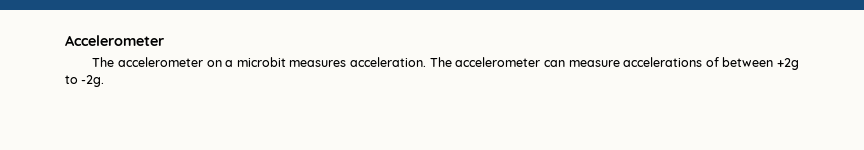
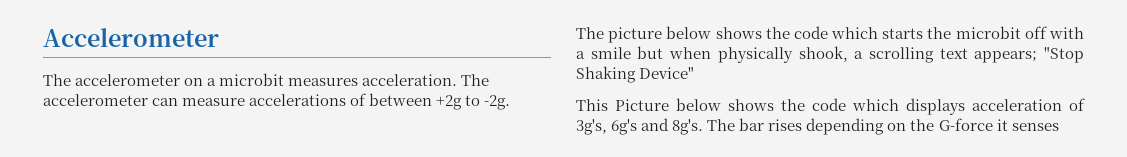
(105, 81) none -> [576,26,1084,43] [576,46,1084,63] [576,66,695,83] [576,98,1085,115] [576,118,1059,135] // The picture below shows the code which starts the microbit off with a smile but when physically shook, a scrolling text appears; "Stop Shaking Device" // This Picture below shows the code which displays acceleration of 3g's, 6g's and 8g's. The bar rises depending on the G-force it senses

